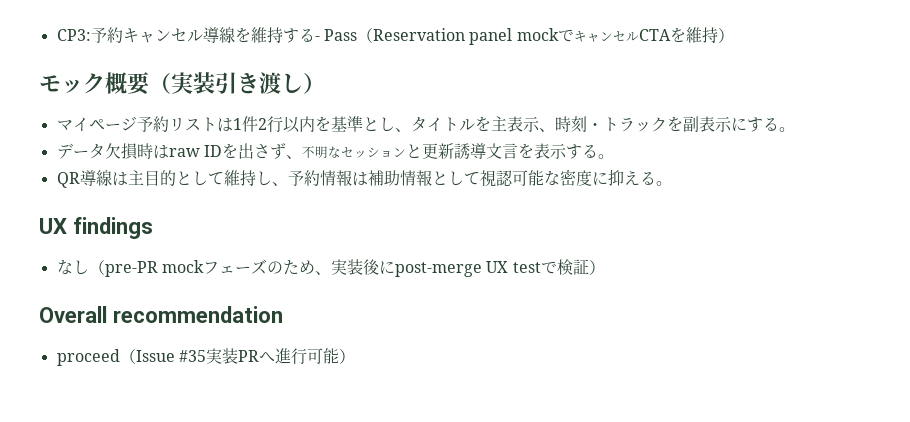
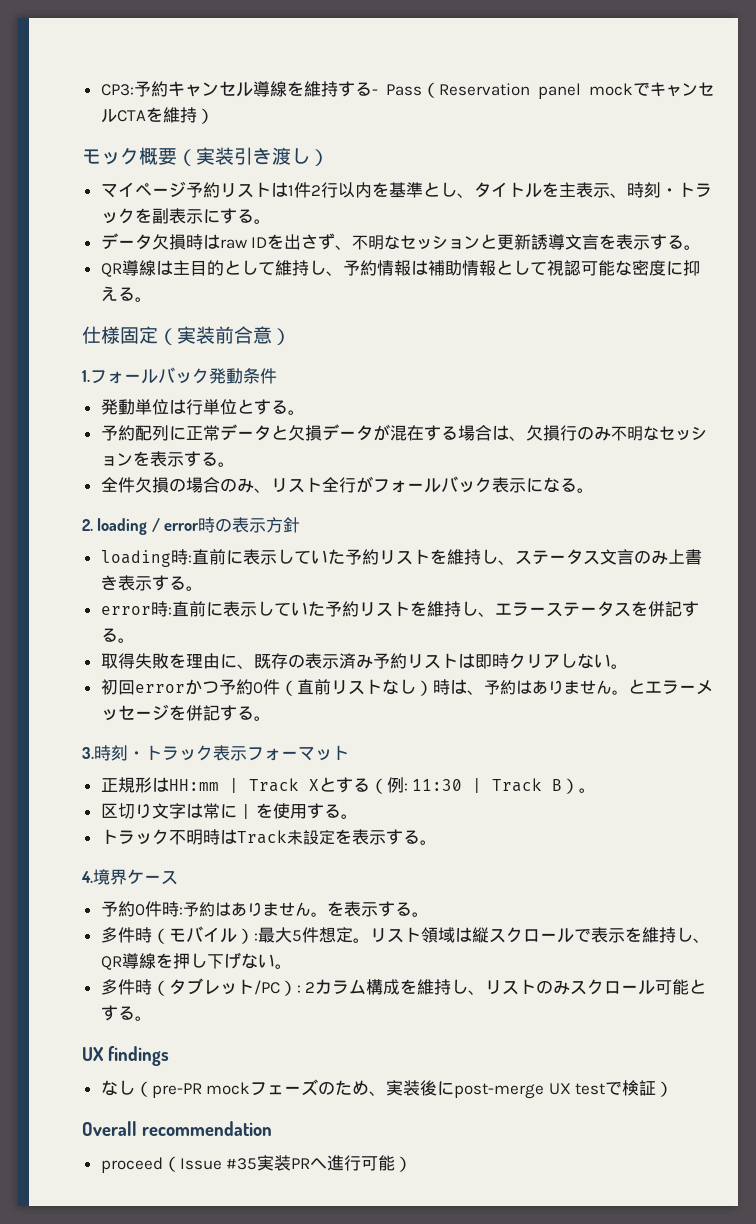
(672, 183) none -> [82,326,291,345] [82,367,277,384] [100,399,305,415] [100,424,707,441] [100,451,235,467] [100,476,594,493] [82,517,301,535] [100,549,702,567] [100,575,203,591] [100,601,699,617] [100,628,135,643] [100,653,628,669] [100,679,713,696] [100,704,271,721] [82,745,349,761] [100,777,597,794] [100,803,358,819] [100,829,437,845] [81,869,178,885] [100,901,429,917] [100,926,710,944] [100,952,292,970] [100,978,707,996] [100,1005,152,1021] // 仕様固定（実装前合意） // 1.フォールバック発動条件 // 発動単位は行単位とする。 // 予約配列に正常データと欠損データが混在する場合は、欠損行のみ不明なセッションを表示する。 // 全件欠損の場合のみ、リスト全行がフォールバック表示になる。 // 2. loading / error時の表示方針 // loading時:直前に表示していた予約リストを維持し、ステータス文言のみ上書き表示する。 // error時:直前に表示していた予約リストを維持し、エラーステータスを併記する。 // 取得失敗を理由に、既存の表示済み予約リストは即時クリアしない。 // 初回errorかつ予約0件（直前リストなし）時は、予約はありません。とエラーメッセージを併記する。 // 3.時刻・トラック表示フォーマット // 正規形はHH:mm | Track Xとする（例: 11:30 | Track B）。 // 区切り文字は常に | を使用する。 // トラック不明時はTrack未設定を表示する。 // 4.境界ケース // 予約0件時:予約はありません。を表示する。 // 多件時（モバイル）:最大5件想定。リスト領域は縦スクロールで表示を維持し、QR導線を押し下げない。 // 多件時（タブレット/PC）: 2カラム構成を維持し、リストのみスクロール可能とする。

